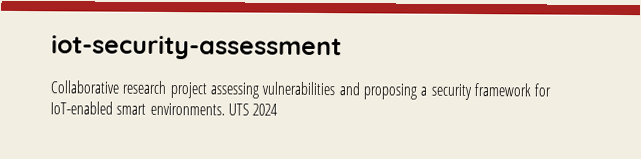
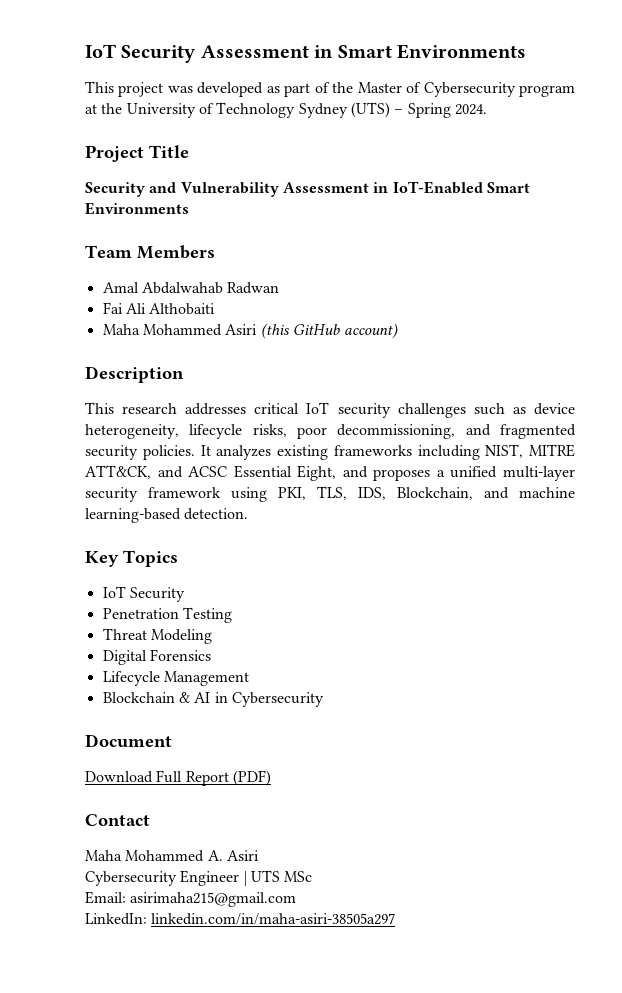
[51,35,342,61] [50,80,552,101] [50,101,279,116] iot-security-assessment // Collaborative research project assessing vulnerabilities and proposing a security framework for IoT-enabled smart environments. UTS 2024 -> [85,44,526,63] [85,81,575,97] [85,102,487,118] [85,145,189,162] [85,181,530,197] [85,202,189,215] [85,245,215,259] [102,282,280,294] [102,302,216,315] [102,323,399,339] [85,366,184,383] [85,402,575,418] [85,424,576,439] [85,444,575,460] [85,465,575,481] [85,486,575,502] [85,508,249,523] [85,550,178,567] [102,586,185,602] [102,607,232,623] [102,628,212,644] [102,649,211,665] [102,671,249,686] [102,692,324,707] [85,734,172,748] [85,770,271,786] [85,814,150,826] [85,850,259,862] [85,870,313,886] [85,891,297,907] [85,913,396,925] IoT Security Assessment in Smart Environments // This project was developed as part of the Master of Cybersecurity program at the University of Technology Sydney (UTS) – Spring 2024. // Project Title // Security and Vulnerability Assessment in IoT-Enabled Smart Environments // Team Members // Amal Abdalwahab Radwan // Fai Ali Althobaiti // Maha Mohammed Asiri (this GitHub account) // Description // This research addresses critical IoT security challenges such as device heterogeneity, lifecycle risks, poor decommissioning, and fragmented security policies. It analyzes existing frameworks including NIST, MITRE ATT&CK, and ACSC Essential Eight, and proposes a unified multi-layer security framework using PKI, TLS, IDS, Blockchain, and machine learning-based detection. // Key Topics // IoT Security // Penetration Testing // Threat Modeling // Digital Forensics // Lifecycle Management // Blockchain & AI in Cybersecurity // Document // Download Full Report (PDF) // Contact // Maha Mohammed A. Asiri // Cybersecurity Engineer | UTS MSc // Email: asirimaha215@gmail.com // LinkedIn: linkedin.com/in/maha-asiri-38505a297

